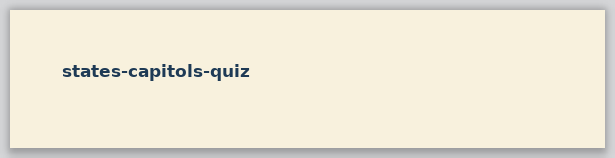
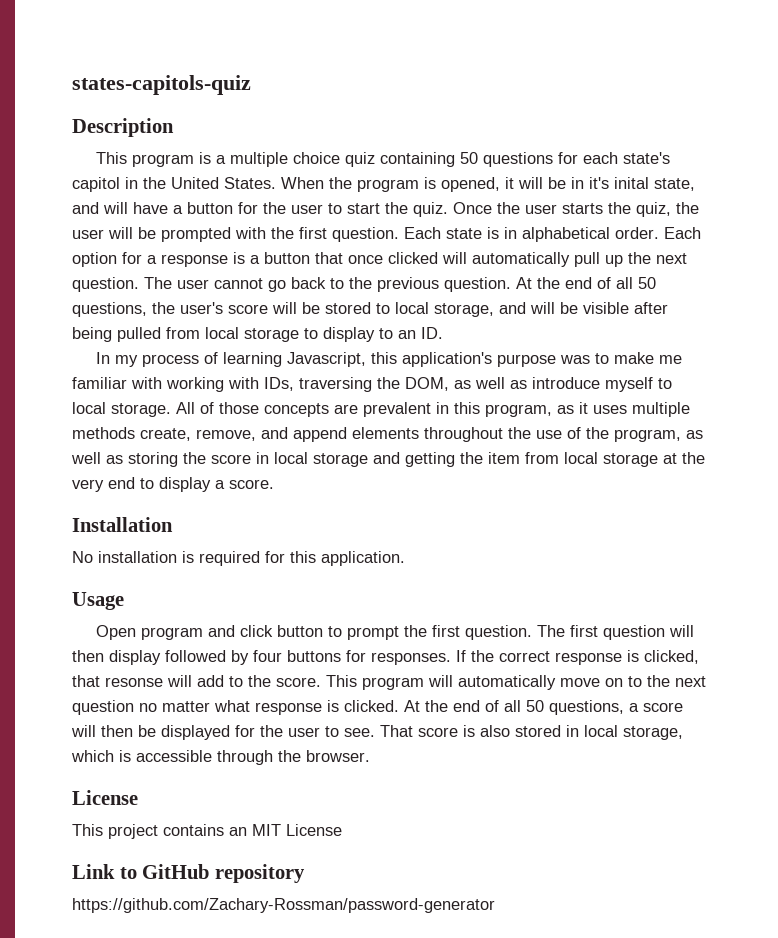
(250, 72) none -> [72,118,174,137] [95,152,670,167] [72,177,695,192] [72,202,699,217] [72,227,701,242] [72,252,687,267] [72,277,656,292] [72,302,668,317] [72,327,443,342] [95,352,682,367] [72,377,672,392] [72,402,690,417] [72,427,703,442] [71,452,705,467] [72,477,274,492] [72,517,173,532] [72,551,405,566] [72,592,124,610] [95,625,694,640] [72,650,699,665] [72,675,706,690] [72,700,683,715] [71,725,683,740] [71,750,370,765] [72,790,138,805] [72,824,342,839] [72,864,305,883] [72,898,495,913] // Description // This program is a multiple choice quiz containing 50 questions for each state's capitol in the United States. When the program is opened, it will be in it's inital state, and will have a button for the user to start the quiz. Once the user starts the quiz, the user will be prompted with the first question. Each state is in alphabetical order. Each option for a response is a button that once clicked will automatically pull up the next question. The user cannot go back to the previous question. At the end of all 50 questions, the user's score will be stored to local storage, and will be visible after being pulled from local storage to display to an ID. // In my process of learning Javascript, this application's purpose was to make me familiar with working with IDs, traversing the DOM, as well as introduce myself to local storage. All of those concepts are prevalent in this program, as it uses multiple methods create, remove, and append elements throughout the use of the program, as well as storing the score in local storage and getting the item from local storage at the very end to display a score. // Installation // No installation is required for this application. // Usage // Open program and click button to prompt the first question. The first question will then display followed by four buttons for responses. If the correct response is clicked, that resonse will add to the score. This program will automatically move on to the next question no matter what response is clicked. At the end of all 50 questions, a score will then be displayed for the user to see. That score is also stored in local storage, which is accessible through the browser. // License // This project contains an MIT License // Link to GitHub repository // https://github.com/Zachary-Rossman/password-generator

